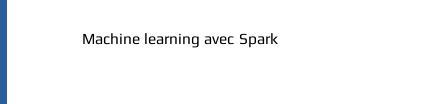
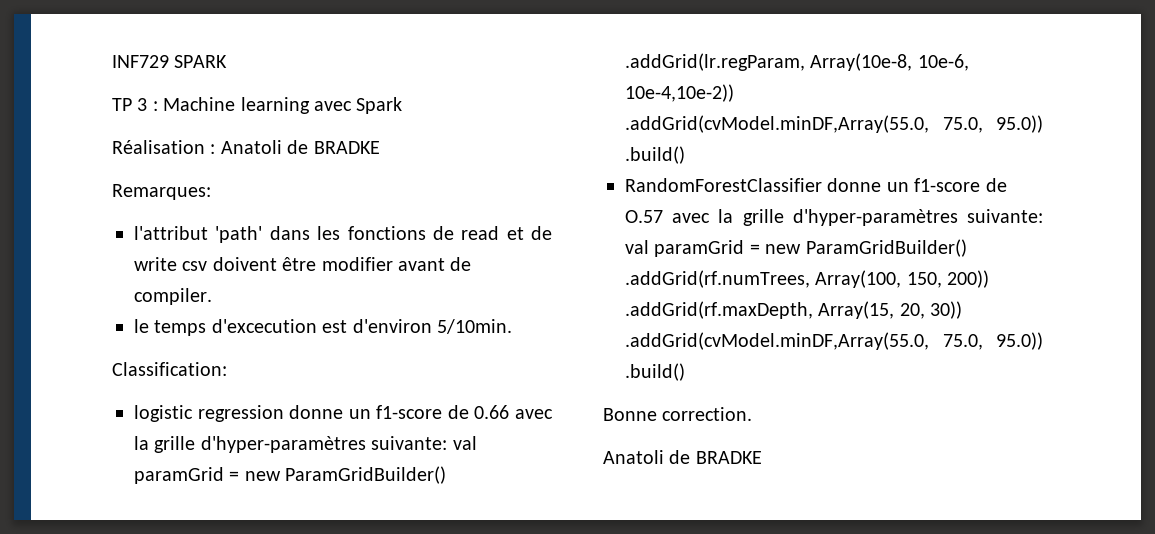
(82, 39) none -> [112,55,228,68] [112,98,158,111] INF729 SPARK // TP 3 :
(278, 40) none -> [112,140,380,154] [112,184,211,200] [134,226,552,243] [134,257,472,271] [134,288,212,305] [134,319,512,336] [112,362,227,376] [134,405,553,422] [134,436,477,453] [134,466,447,484] [625,53,969,71] [625,84,734,102] [625,115,1043,133] [625,146,685,164] [625,178,1007,192] [625,209,1043,226] [625,239,967,257] [625,270,990,288] [625,301,963,319] [625,332,1043,350] [625,363,685,381] [603,407,753,421] [603,450,762,464] // Réalisation : Anatoli de BRADKE // Remarques: // l'attribut 'path' dans les fonctions de read et de write csv doivent être modifier avant de compiler. // le temps d'excecution est d'environ 5/10min. // Classification: // logistic regression donne un f1-score de 0.66 avec la grille d'hyper-paramètres suivante: val paramGrid = new ParamGridBuilder() .addGrid(lr.regParam, Array(10e-8, 10e-6, 10e-4,10e-2)) .addGrid(cvModel.minDF,Array(55.0, 75.0, 95.0)) .build() // RandomForestClassifier donne un f1-score de O.57 avec la grille d'hyper-paramètres suivante: val paramGrid = new ParamGridBuilder() .addGrid(rf.numTrees, Array(100, 150, 200)) .addGrid(rf.maxDepth, Array(15, 20, 30)) .addGrid(cvModel.minDF,Array(55.0, 75.0, 95.0)) .build() // Bonne correction. // Anatoli de BRADKE

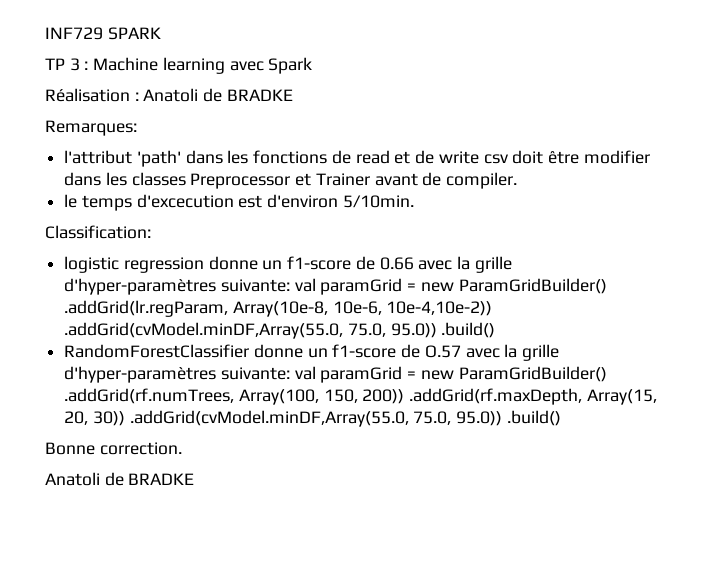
[212,257,277,271] doivent -> [512,150,544,164] doit
(393, 264) none -> [64,172,370,189] dans les classes Preprocessor et Trainer

